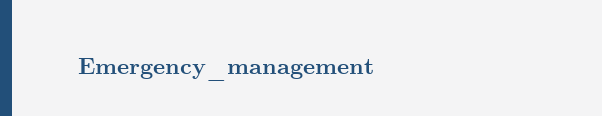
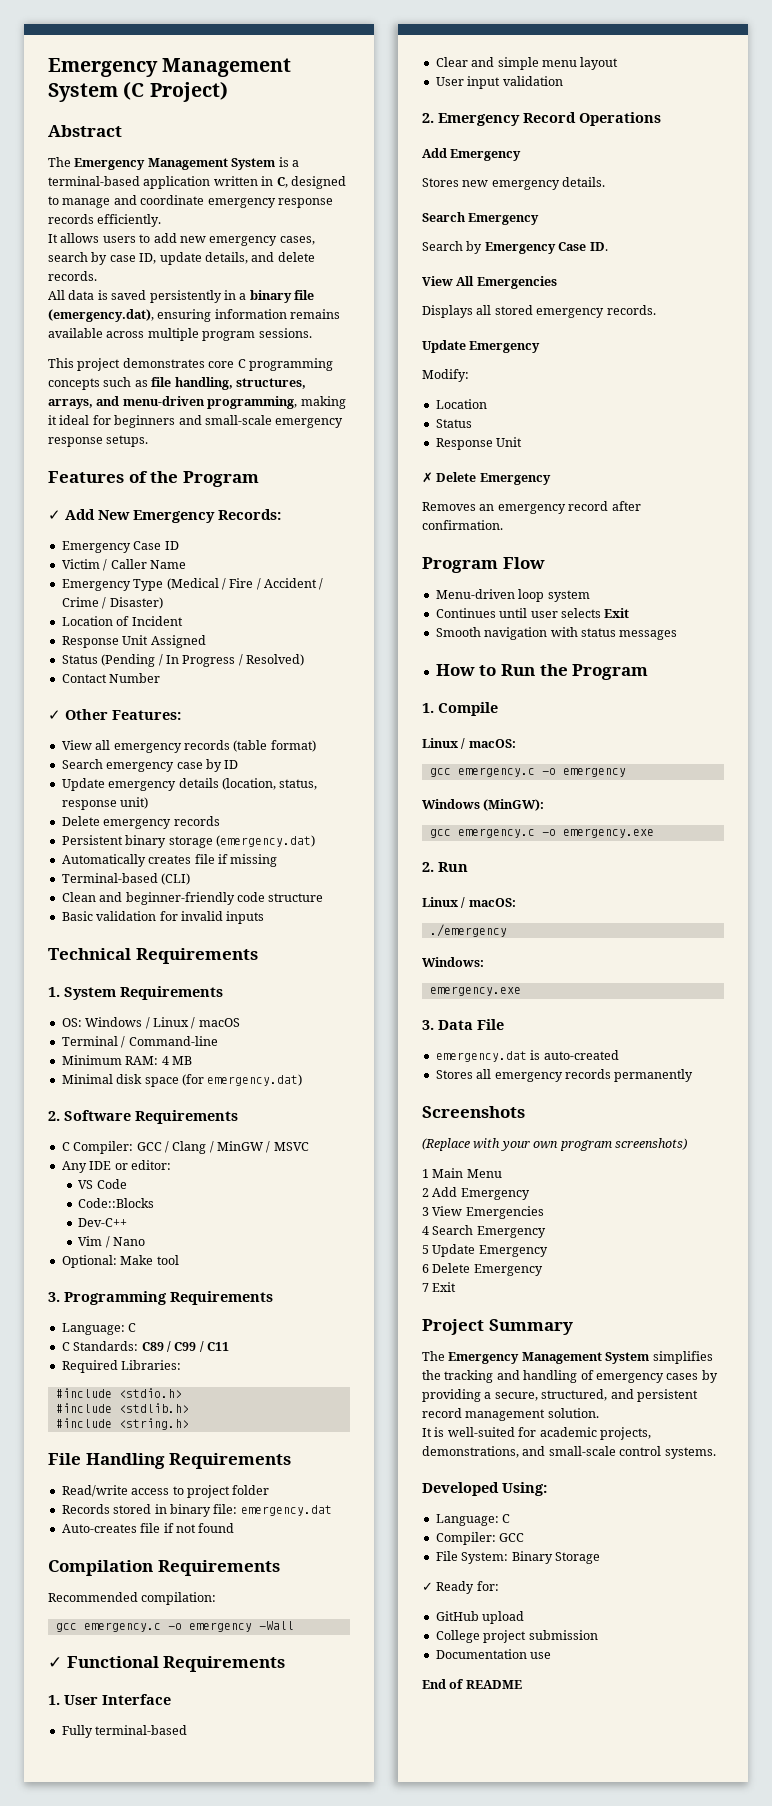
[78,58,374,81] Emergency_management -> [48,58,292,77] [48,81,228,102] [48,125,122,137] [48,157,299,170] [48,176,346,189] [48,195,333,208] [48,214,162,227] [48,233,315,246] [48,252,315,265] [48,271,97,281] [48,290,314,303] [48,309,341,322] [48,328,312,341] [48,358,333,371] [48,377,306,390] [48,396,346,409] [48,415,344,428] [48,435,149,447] [48,471,259,487] [48,509,281,523] [61,541,179,553] [61,559,186,571] [61,578,324,591] [61,597,163,609] [61,616,183,626] [61,635,206,648] [61,654,304,667] [61,673,161,683] [48,709,181,720] [61,740,316,753] [61,759,239,772] [61,778,318,791] [61,797,149,810] [61,816,220,829] [61,835,315,848] [61,854,278,867] [61,873,191,885] [61,892,324,905] [61,911,265,924] [48,948,258,964] [48,986,223,1000] [61,1017,240,1029] [61,1036,218,1048] [61,1055,192,1065] [61,1074,303,1087] [48,1110,238,1124] [61,1141,309,1154] [61,1160,171,1173] [78,1179,127,1189] [78,1198,155,1208] [78,1218,128,1227] [78,1236,146,1248] [61,1255,179,1268] [48,1291,273,1305] [61,1323,137,1335] [61,1341,229,1352] [61,1360,182,1373] [55,1388,182,1398] [55,1403,189,1413] [55,1418,189,1430] [48,1453,292,1469] [61,1485,270,1498] [61,1504,332,1517] [61,1523,235,1533] [48,1560,280,1576] [48,1592,217,1605] [55,1621,294,1632] [48,1656,286,1672] [48,1694,171,1705] [61,1725,188,1738] [435,57,619,70] [435,76,563,89] [422,112,661,126] [422,148,522,161] [422,177,606,190] [422,212,540,225] [422,241,608,254] [422,276,557,289] [422,305,656,318] [422,340,541,353] [422,369,469,382] [435,399,487,409] [435,419,472,428] [435,437,523,450] [422,472,551,485] [422,501,641,514] [422,520,503,530] [422,557,545,573] [435,589,590,602] [435,608,630,618] [435,627,678,640] [435,664,649,680] [422,702,498,716] [422,738,516,749] [429,767,626,777] [422,799,545,811] [429,828,654,838] [422,862,468,872] [422,897,516,908] [429,924,507,937] [422,957,484,967] [429,986,521,996] [422,1019,504,1030] [435,1050,619,1062] [435,1069,694,1082] [422,1106,525,1118] [422,1138,687,1151] [422,1168,502,1178] [422,1187,530,1200] [422,1206,544,1219] [422,1225,546,1238] [422,1244,548,1257] [422,1263,543,1276] [422,1282,457,1292] [422,1319,573,1335] [422,1351,713,1364] [422,1370,718,1383] [422,1389,698,1402] [422,1408,599,1421] [422,1427,651,1440] [422,1446,716,1459] [422,1482,547,1496] [435,1514,511,1526] [435,1532,525,1545] [435,1551,600,1564] [422,1581,499,1594] [435,1611,525,1624] [435,1630,598,1643] [435,1649,552,1659] [422,1679,522,1689] Emergency Management System (C Project) // Abstract // The Emergency Management System is a terminal-based application written in C, designed to manage and coordinate emergency response records efficiently. // It allows users to add new emergency cases, search by case ID, update details, and delete records. // All data is saved persistently in a binary file (emergency.dat), ensuring information remains available across multiple program sessions. // This project demonstrates core C programming concepts such as file handling, structures, arrays, and menu-driven programming, making it ideal for beginners and small-scale emergency response setups. // Features of the Program // ✓ Add New Emergency Records: // Emergency Case ID // Victim / Caller Name // Emergency Type (Medical / Fire / Accident / Crime / Disaster) // Location of Incident // Response Unit Assigned // Status (Pending / In Progress / Resolved) // Contact Number // ✓ Other Features: // View all emergency records (table format) // Search emergency case by ID // Update emergency details (location, status, response unit) // Delete emergency records // Persistent binary storage (emergency.dat) // Automatically creates file if missing // Terminal-based (CLI) // Clean and beginner-friendly code structure // Basic validation for invalid inputs // Technical Requirements // 1. System Requirements // OS: Windows / Linux / macOS // Terminal / Command-line // Minimum RAM: 4 MB // Minimal disk space (for emergency.dat) // 2. Software Requirements // C Compiler: GCC / Clang / MinGW / MSVC // Any IDE or editor: // VS Code // Code::Blocks // Dev-C++ // Vim / Nano // Optional: Make tool // 3. Programming Requirements // Language: C // C Standards: C89 / C99 / C11 // Required Libraries: // #include <stdio.h> // #include <stdlib.h> // #include <string.h> // File Handling Requirements // Read/write access to project folder // Records stored in binary file: emergency.dat // Auto-creates file if not found // Compilation Requirements // Recommended compilation: // gcc emergency.c -o emergency -Wall // ✓ Functional Requirements // 1. User Interface // Fully terminal-based // Clear and simple menu layout // User input validation // 2. Emergency Record Operations // Add Emergency // Stores new emergency details. // Search Emergency // Search by Emergency Case ID. // View All Emergencies // Displays all stored emergency records. // Update Emergency // Modify: // Location // Status // Response Unit // ✗ Delete Emergency // Removes an emergency record after confirmation. // Program Flow // Menu-driven loop system // Continues until user selects Exit // Smooth navigation with status messages // How to Run the Program // 1. Compile // Linux / macOS: // gcc emergency.c -o emergency // Windows (MinGW): // gcc emergency.c -o emergency.exe // 2. Run // Linux / macOS: // ./emergency // Windows: // emergency.exe // 3. Data File // emergency.dat is auto-created // Stores all emergency records permanently // Screenshots // (Replace with your own program screenshots) // 1 Main Menu // 2 Add Emergency // 3 View Emergencies // 4 Search Emergency // 5 Update Emergency // 6 Delete Emergency // 7 Exit // Project Summary // The Emergency Management System simplifies the tracking and handling of emergency cases by providing a secure, structured, and persistent record management solution. // It is well-suited for academic projects, demonstrations, and small-scale control systems. // Developed Using: // Language: C // Compiler: GCC // File System: Binary Storage // ✓ Ready for: // GitHub upload // College project submission // Documentation use // End of README

